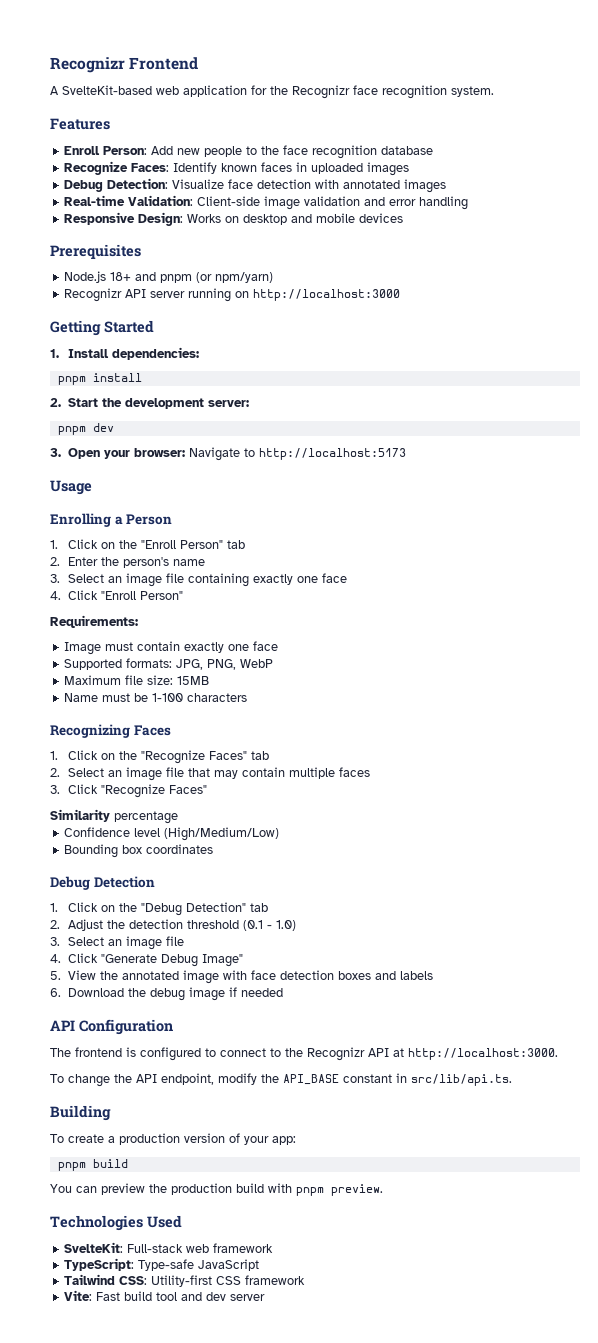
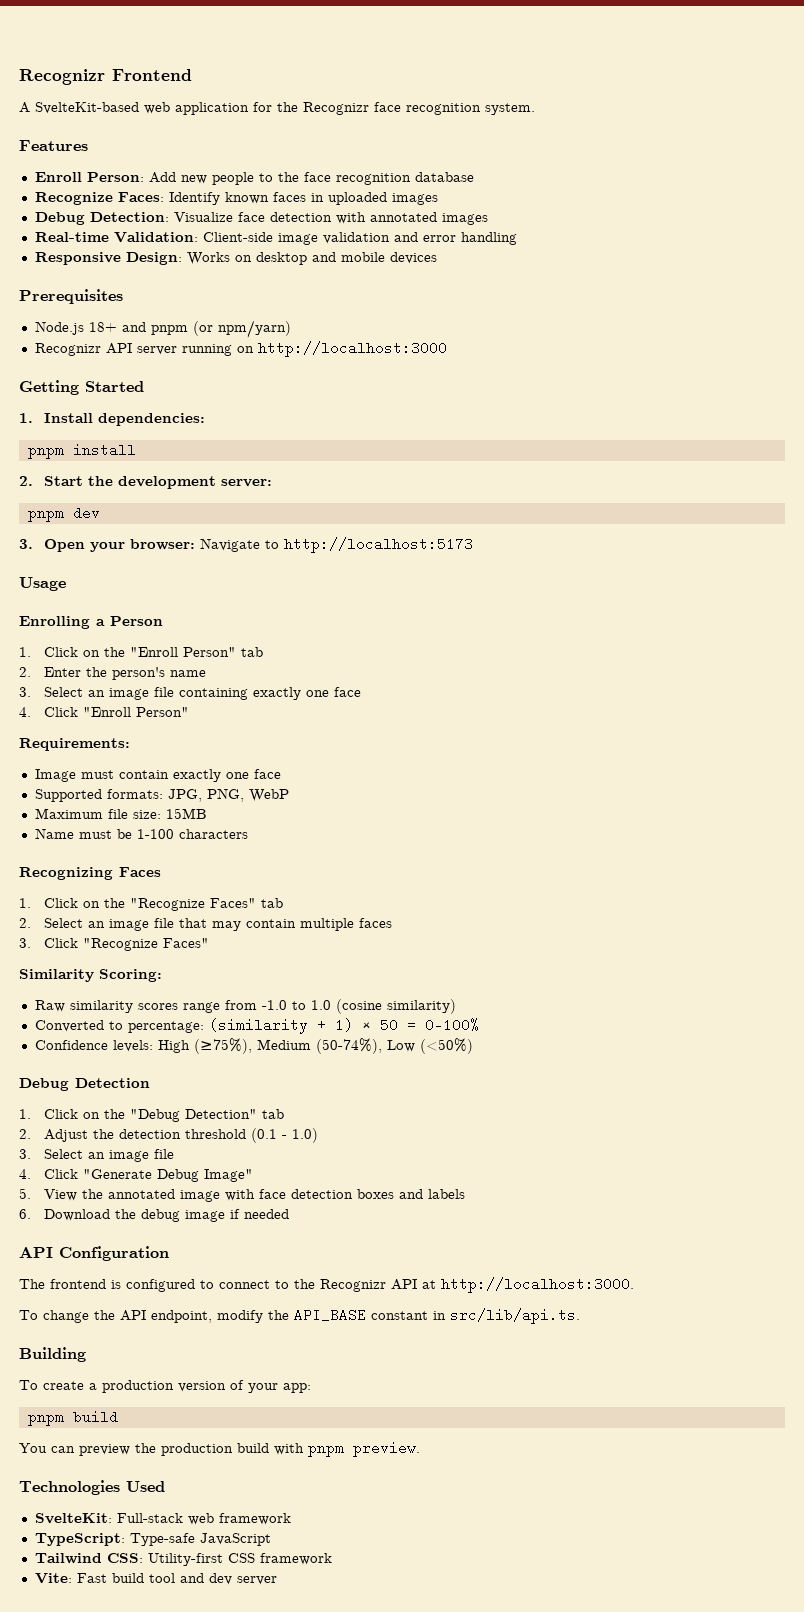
[114,811,178,824] [64,827,280,841] [64,844,214,858] percentage // Confidence level (High/Medium/Low) // Bounding box coordinates -> [99,969,162,982] [34,999,456,1014] [34,1018,479,1034] [34,1038,473,1054] Scoring: // Raw similarity scores range from -1.0 to 1.0 (cosine similarity) // Converted to percentage: (similarity + 1) × 50 = 0-100% // Confidence levels: High (≥75%), Medium (50-74%), Low (<50%)

